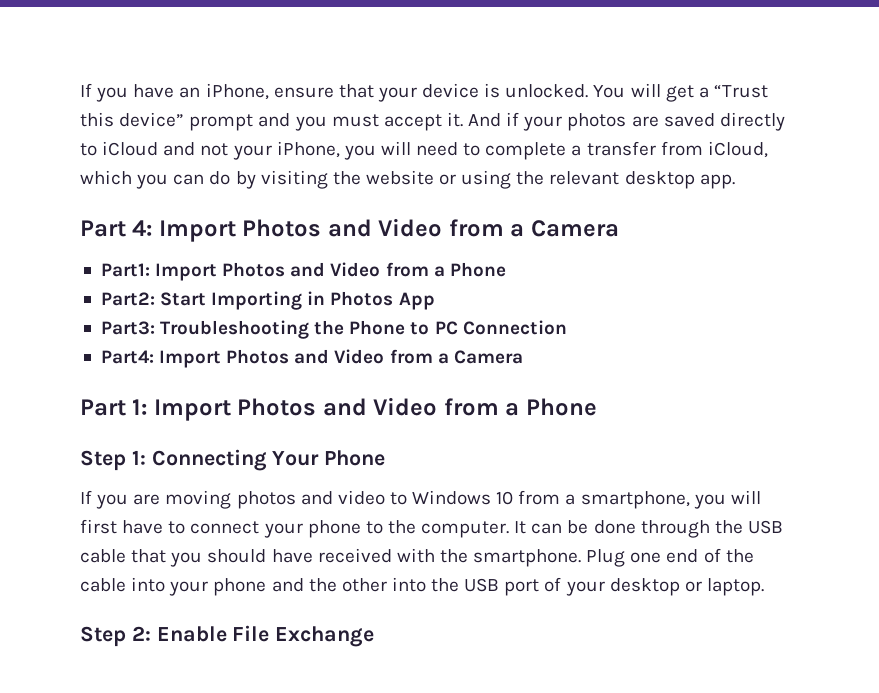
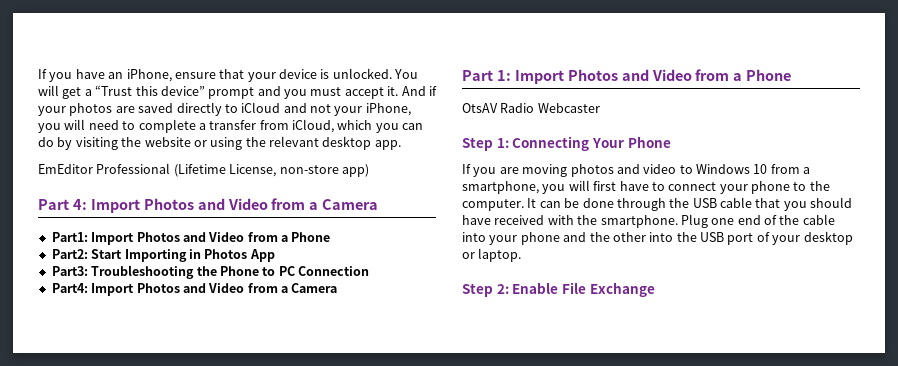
(735, 181) none -> [38,163,369,177] // EmEditor Professional (Lifetime License, non-store app)
(597, 407) none -> [462,103,600,113] // OtsAV Radio Webcaster

